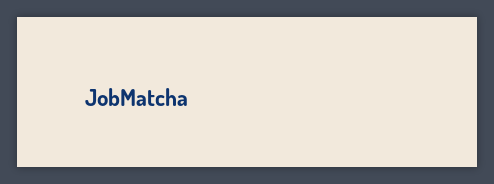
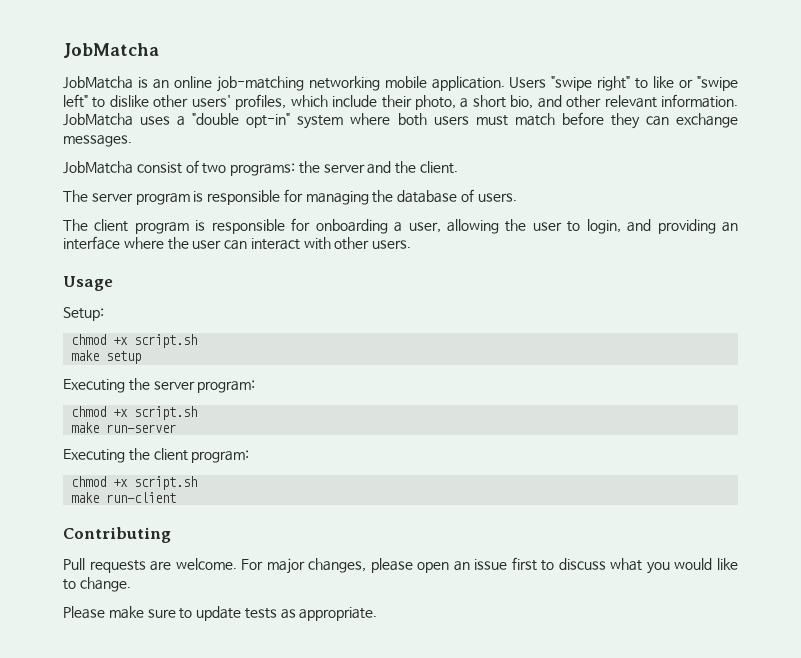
[85,88,188,106] JobMatcha -> [63,43,159,58] [63,76,739,92] [63,94,738,110] [63,112,738,129] [63,135,132,147] [63,160,459,176] [63,189,517,205] [63,218,738,234] [63,236,412,250] [63,276,113,291] [63,307,104,321] [71,334,198,348] [71,350,142,364] [63,378,256,393] [71,406,198,420] [71,422,177,433] [63,448,250,463] [71,476,198,490] [71,492,177,503] [63,527,171,543] [63,557,738,574] [63,577,131,592] [63,606,378,621] JobMatcha // JobMatcha is an online job-matching networking mobile application. Users "swipe right" to like or "swipe left" to dislike other users' profiles, which include their photo, a short bio, and other relevant information. JobMatcha uses a "double opt-in" system where both users must match before they can exchange messages. // JobMatcha consist of two programs: the server and the client. // The server program is responsible for managing the database of users. // The client program is responsible for onboarding a user, allowing the user to login, and providing an interface where the user can interact with other users. // Usage // Setup: // chmod +x script.sh // make setup // Executing the server program: // chmod +x script.sh // make run-server // Executing the client program: // chmod +x script.sh // make run-client // Contributing // Pull requests are welcome. For major changes, please open an issue first to discuss what you would like to change. // Please make sure to update tests as appropriate.

